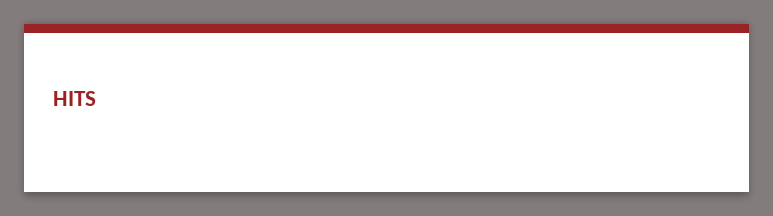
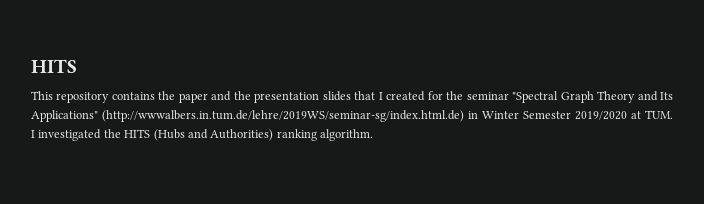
[53,91,96,106] HITS -> [31,59,77,73] [31,91,674,103] [31,110,673,122] [31,129,373,141] HITS // This repository contains the paper and the presentation slides that I created for the seminar "Spectral Graph Theory and Its Applications" (http://wwwalbers.in.tum.de/lehre/2019WS/seminar-sg/index.html.de) in Winter Semester 2019/2020 at TUM. I investigated the HITS (Hubs and Authorities) ranking algorithm.

